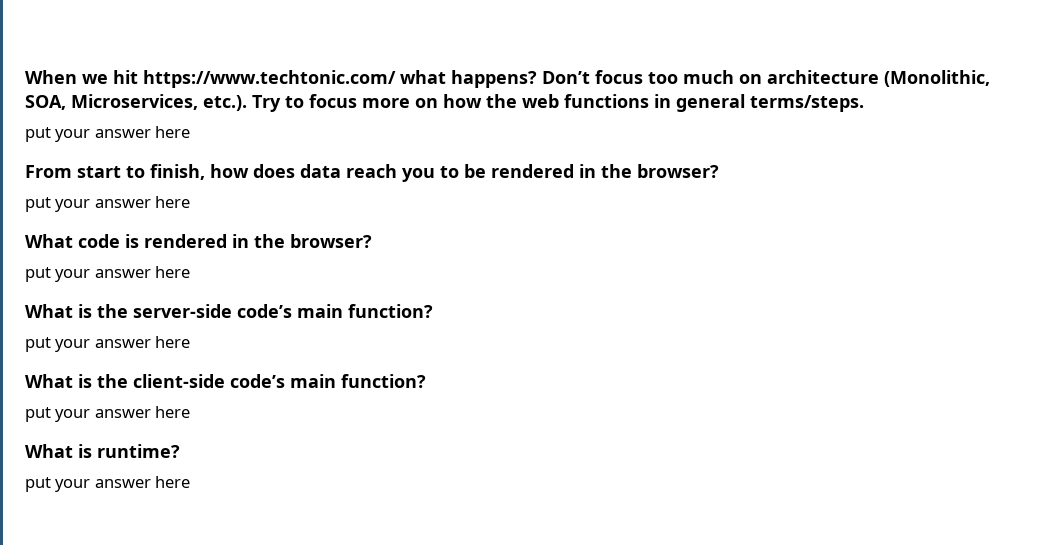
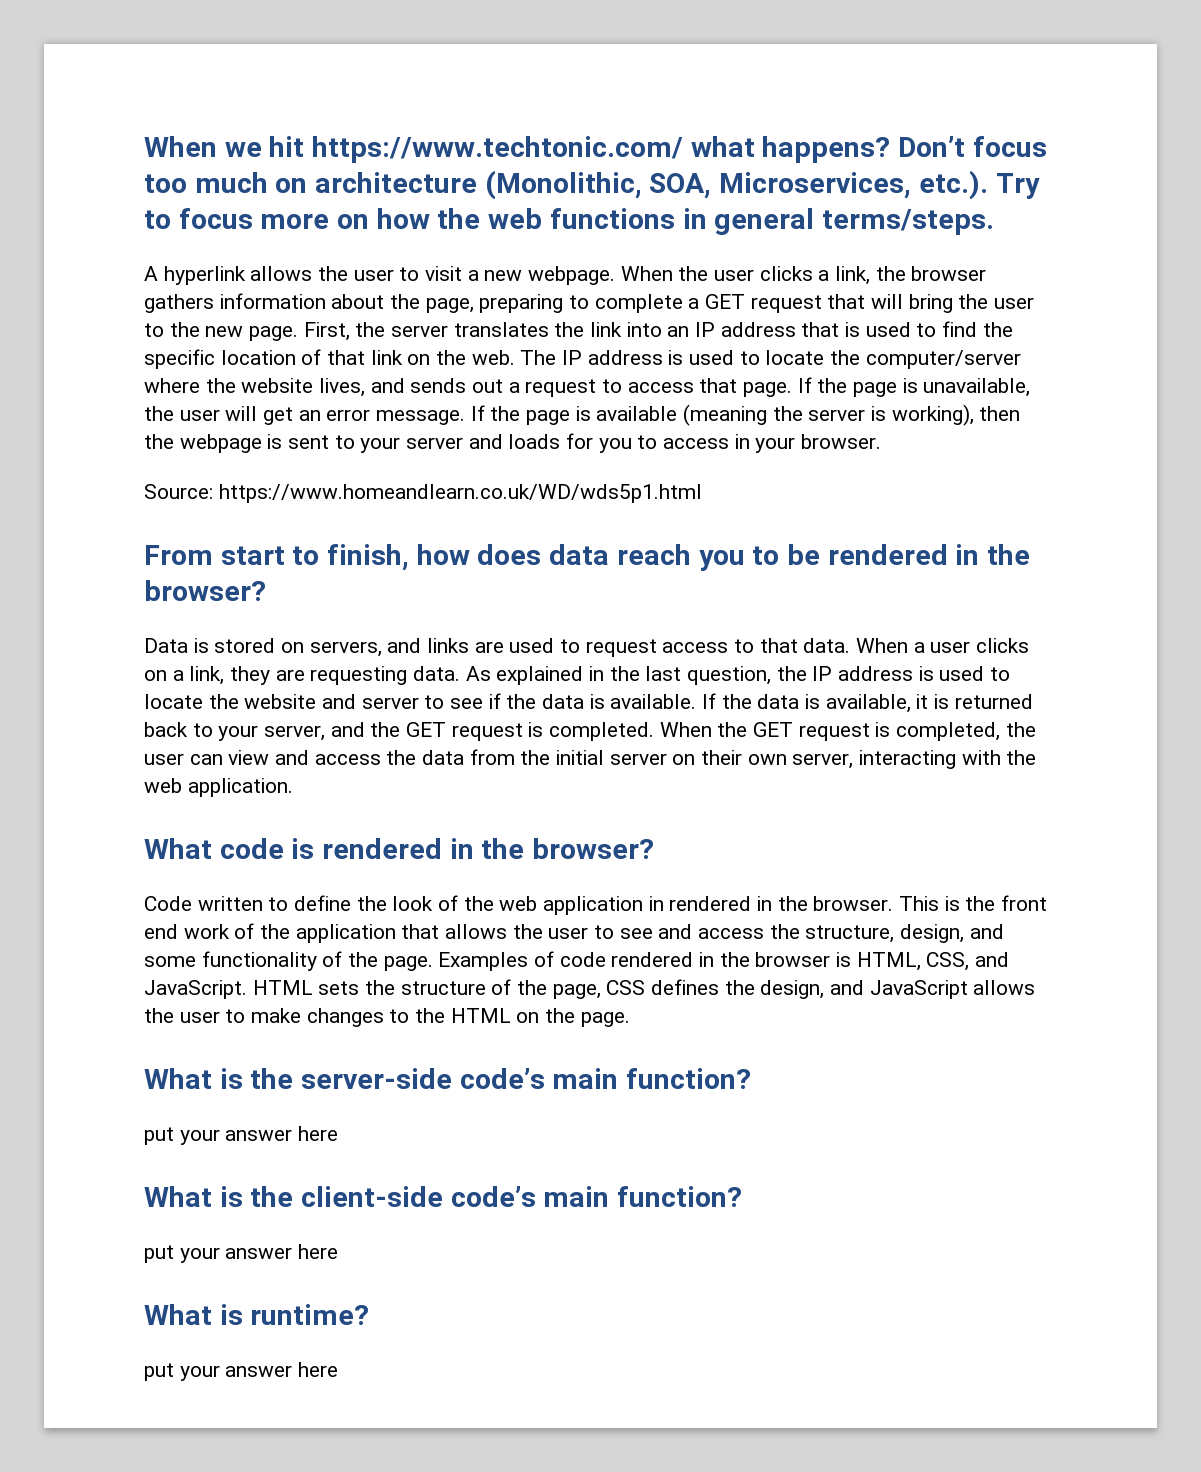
[25,126,191,142] put your answer here -> [144,266,987,285] [144,293,1035,313] [144,321,1013,341] [144,349,1021,369] [144,377,1031,397] [144,404,1021,426] [144,433,882,453] [144,484,702,503] A hyperlink allows the user to visit a new webpage. When the user clicks a link, the browser gathers information about the page, preparing to complete a GET request that will bring the user to the new page. First, the server translates the link into an IP address that is used to find the specific location of that link on the web. The IP address is used to locate the computer/server where the website lives, and sends out a request to access that page. If the page is unavailable, the user will get an error message. If the page is available (meaning the server is working), then the webpage is sent to your server and loads for you to access in your browser. // Source: https://www.homeandlearn.co.uk/WD/wds5p1.html
[25,196,191,212] put your answer here -> [144,638,1030,657] [144,666,1011,685] [144,693,1033,713] [144,722,1036,741] [144,749,1037,769] [144,778,293,797] Data is stored on servers, and links are used to request access to that data. When a user clicks on a link, they are requesting data. As explained in the last question, the IP address is used to locate the website and server to see if the data is available. If the data is available, it is returned back to your server, and the GET request is completed. When the GET request is completed, the user can view and access the data from the initial server on their own server, interacting with the web application.
[25,266,191,282] put your answer here -> [144,895,1048,915] [144,923,1004,943] [144,951,1010,971] [144,979,1036,999] [144,1008,630,1027] Code written to define the look of the web application in rendered in the browser. This is the front end work of the application that allows the user to see and access the structure, design, and some functionality of the page. Examples of code rendered in the browser is HTML, CSS, and JavaScript. HTML sets the structure of the page, CSS defines the design, and JavaScript allows the user to make changes to the HTML on the page.

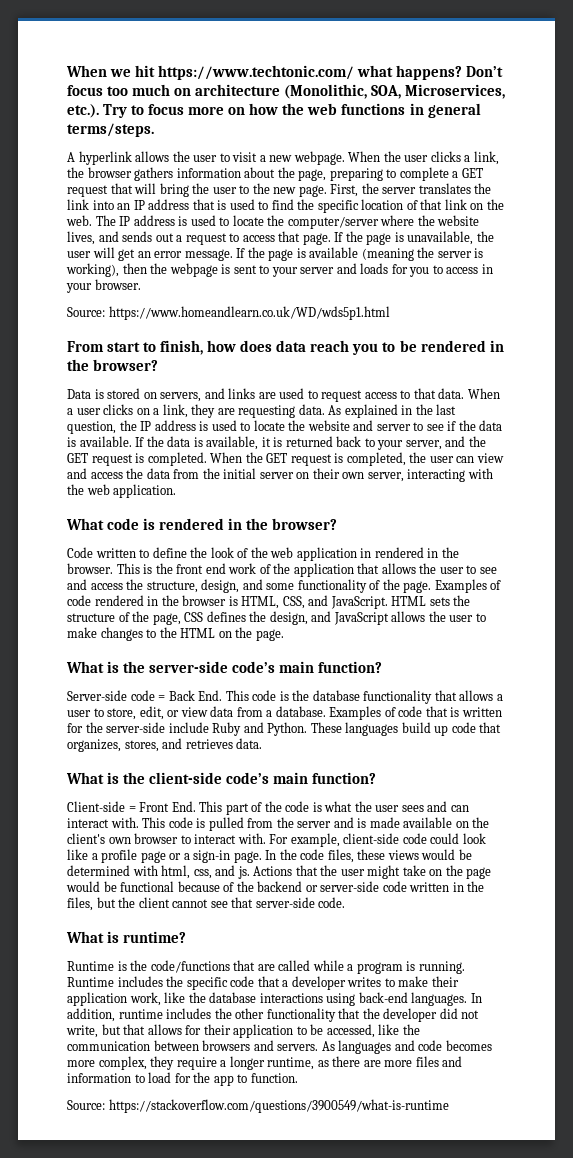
[144,1126,339,1145] put your answer here -> [67,690,503,704] [67,706,502,720] [67,722,502,736] [67,738,263,752] Server-side code = Back End. This code is the database functionality that allows a user to store, edit, or view data from a database. Examples of code that is written for the server-side include Ruby and Python. These languages build up code that organizes, stores, and retrieves data.
[144,1244,339,1263] [144,1304,370,1325] [144,1362,339,1381] put your answer here // What is runtime? // put your answer here -> [67,801,469,815] [67,817,490,831] [67,833,486,847] [67,849,472,863] [67,865,492,879] [66,881,485,892] [67,897,346,911] [66,931,187,943] [67,960,465,974] [67,976,459,990] [67,992,482,1006] [67,1008,480,1022] [66,1024,420,1038] [67,1040,492,1054] [67,1056,463,1070] [67,1072,298,1086] [67,1099,449,1113] Client-side = Front End. This part of the code is what the user sees and can interact with. This code is pulled from the server and is made available on the client's own browser to interact with. For example, client-side code could look like a profile page or a sign-in page. In the code files, these views would be determined with html, css, and js. Actions that the user might take on the page would be functional because of the backend or server-side code written in the files, but the client cannot see that server-side code. // What is runtime? // Runtime is the code/functions that are called while a program is running. Runtime includes the specific code that a developer writes to make their application work, like the database interactions using back-end languages. In addition, runtime includes the other functionality that the developer did not write, but that allows for their application to be accessed, like the communication between browsers and servers. As languages and code becomes more complex, they require a longer runtime, as there are more files and information to load for the app to function. // Source: https://stackoverflow.com/questions/3900549/what-is-runtime

